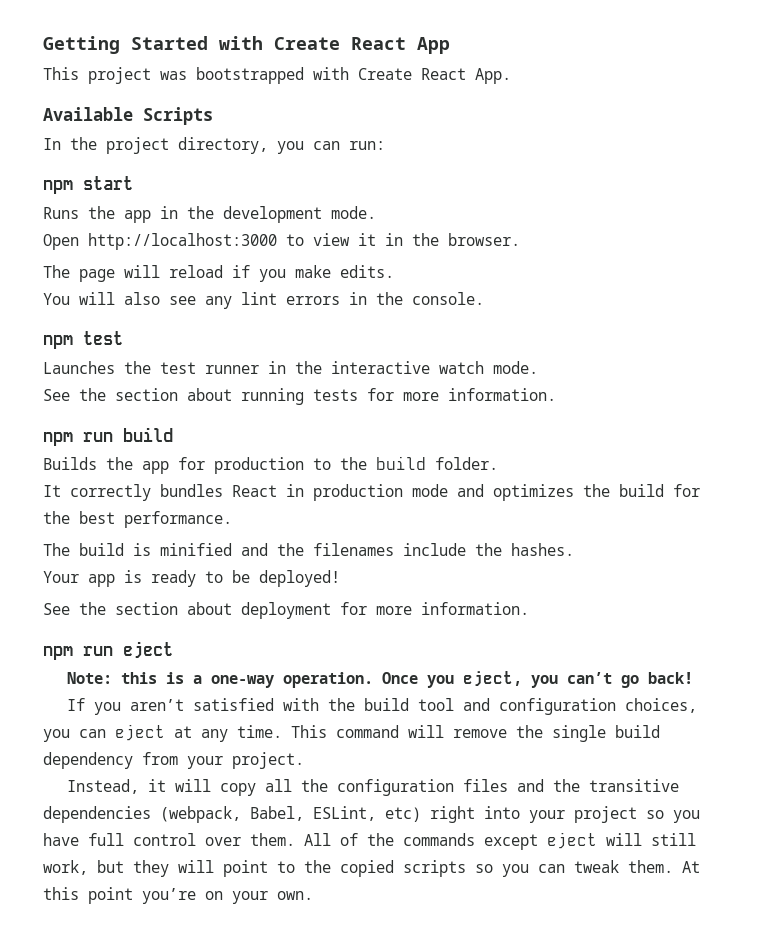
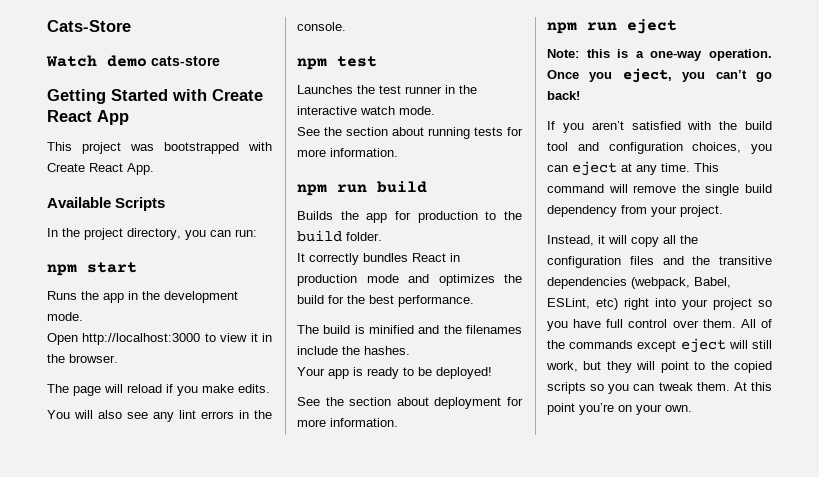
(43, 45) none -> [47,20,131,32] [46,55,220,67] Cats-Store // Watch demo cats-store //

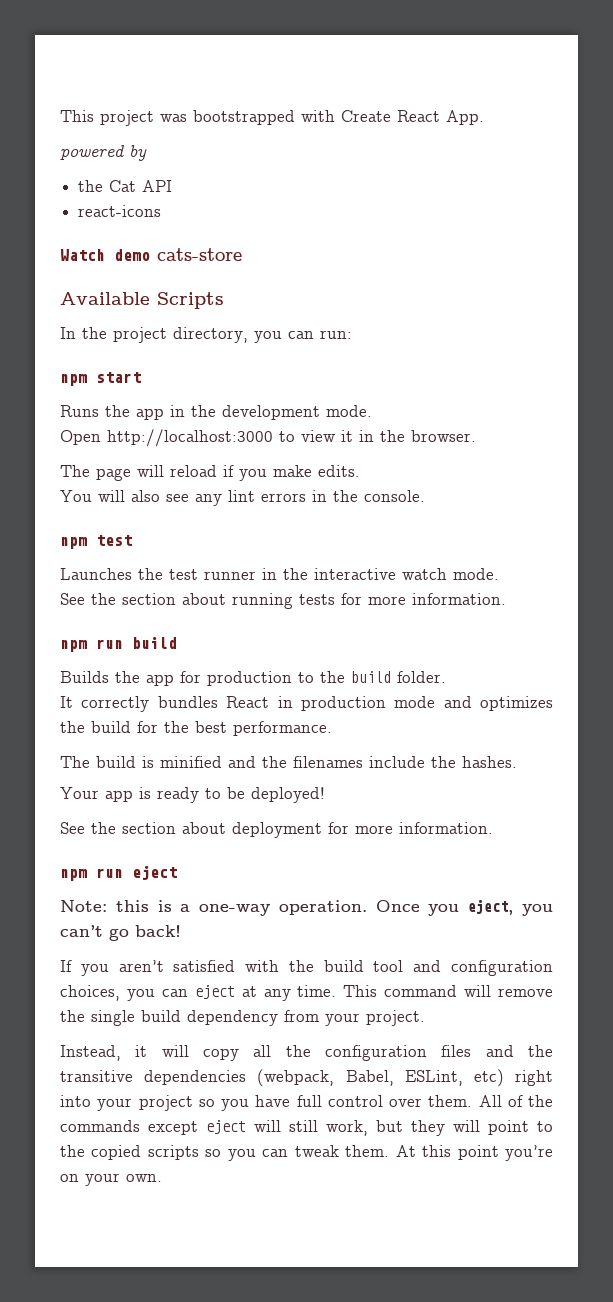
[47,20,131,32] [46,55,220,67] [47,89,263,104] [47,110,129,125] Cats-Store // Watch demo cats-store // Getting Started with Create React App // -> (60, 116) none
(154, 169) none -> [60,145,147,161] [78,180,173,192] [78,205,162,217] [60,248,242,261] // powered by // the Cat API // react-icons // Watch demo cats-store

